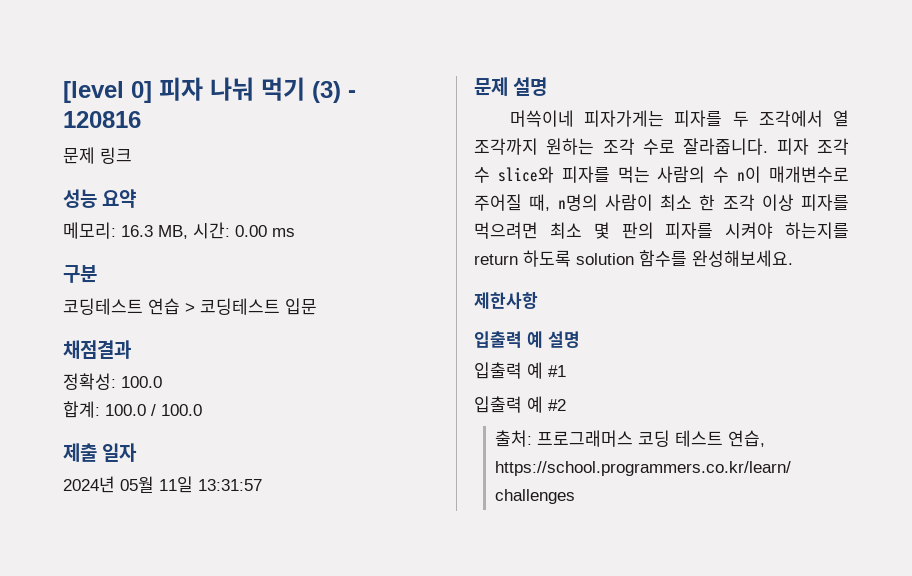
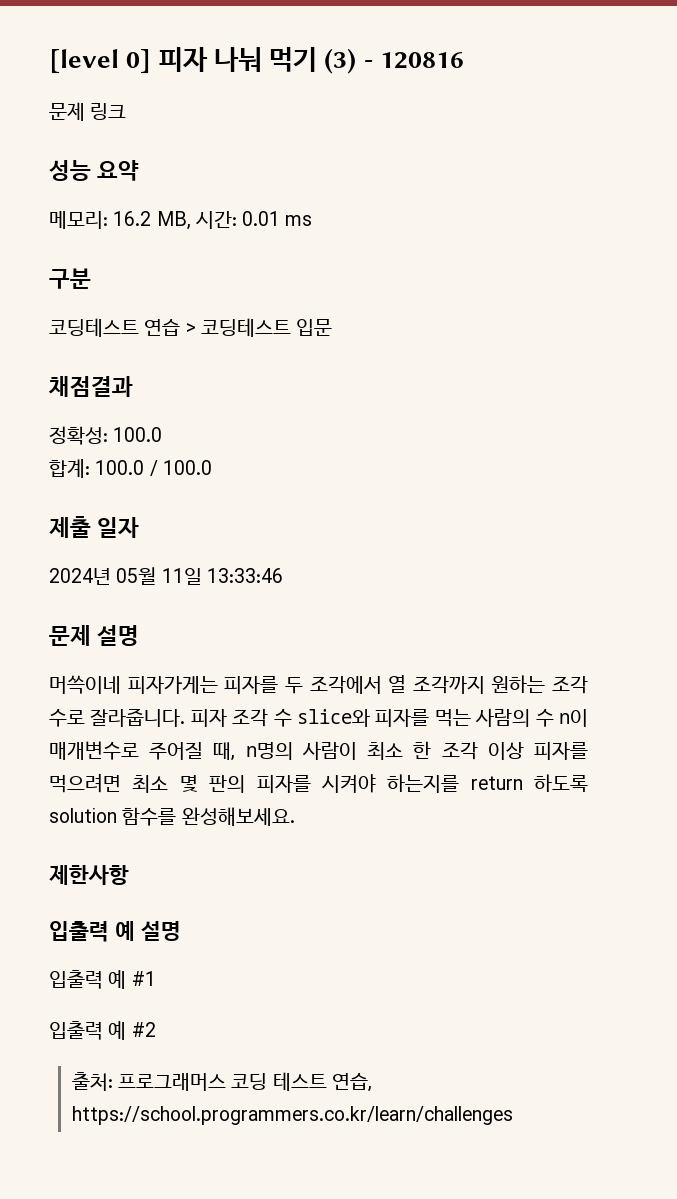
[121,225,153,237] 16.3 -> [113,211,152,226] 16.2
[235,225,267,237] 0.00 -> [242,211,281,226] 0.01
[198,479,262,491] 13:31:57 -> [206,568,283,583] 13:33:46

